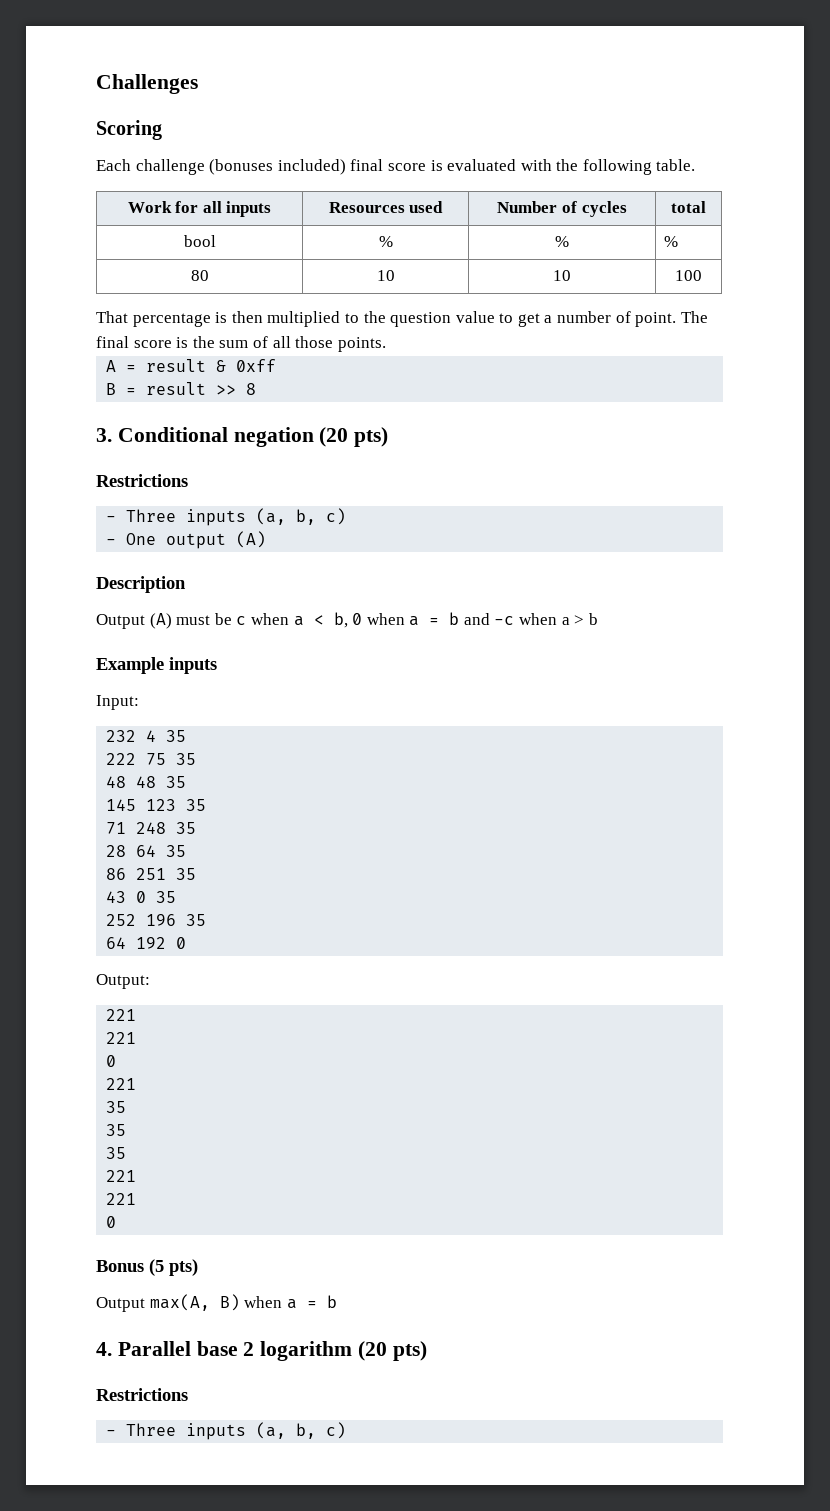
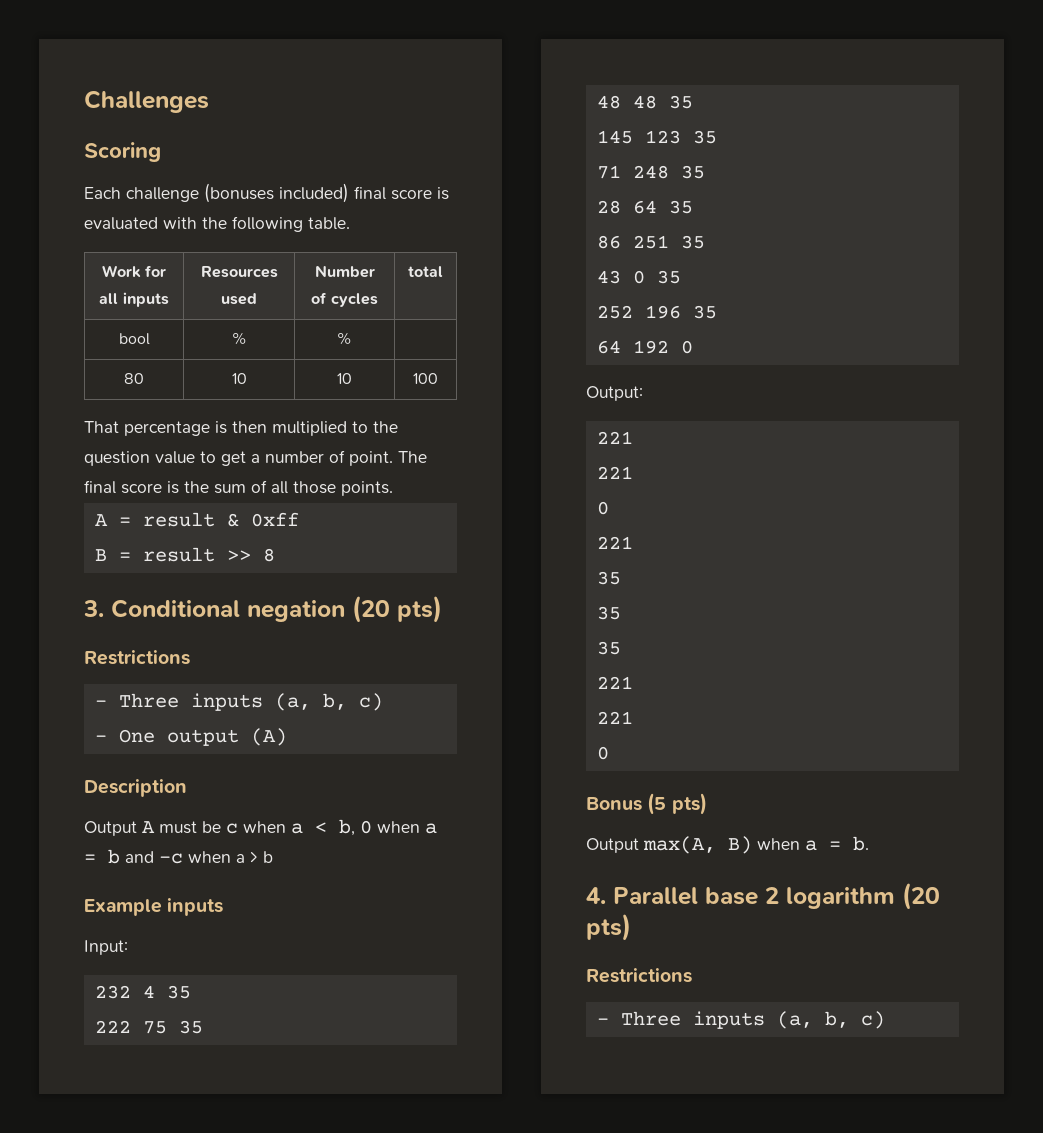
[663,236,678,247] % -> (352, 338) none
[149,613,172,629] (A) -> [142,821,155,833] A
[326,1295,337,1308] b -> [853,836,869,851] b.

